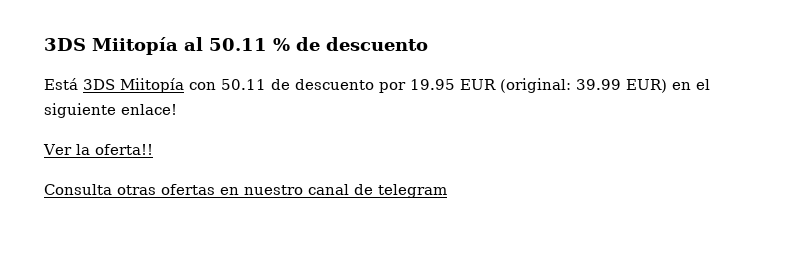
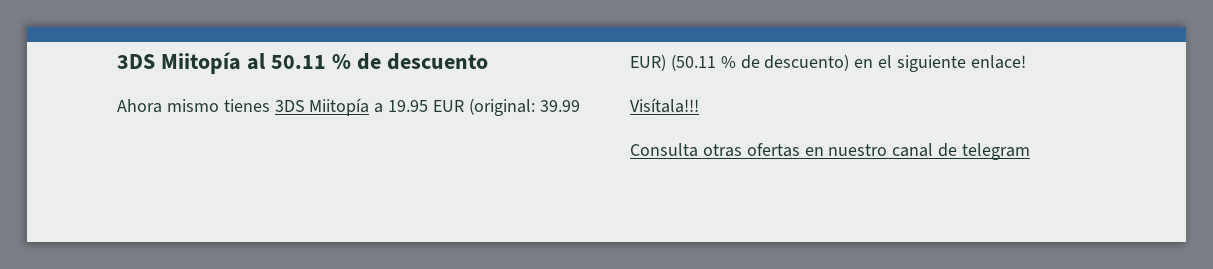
[44,78,406,93] Está 3DS Miitopía con 50.11 de descuento por -> [117,98,384,116] Ahora mismo tienes 3DS Miitopía a
(667, 86) none -> [670,54,850,71] (50.11 % de descuento)
[43,144,153,155] Ver la oferta!! -> [630,98,699,113] Visítala!!!

